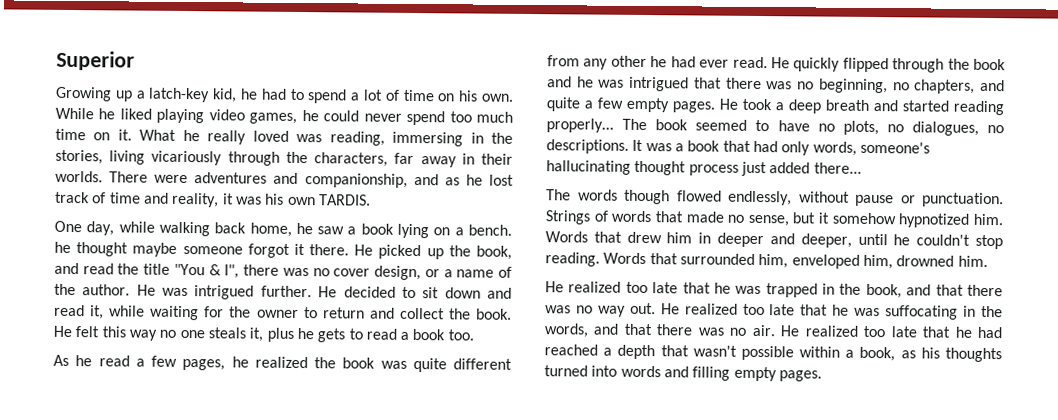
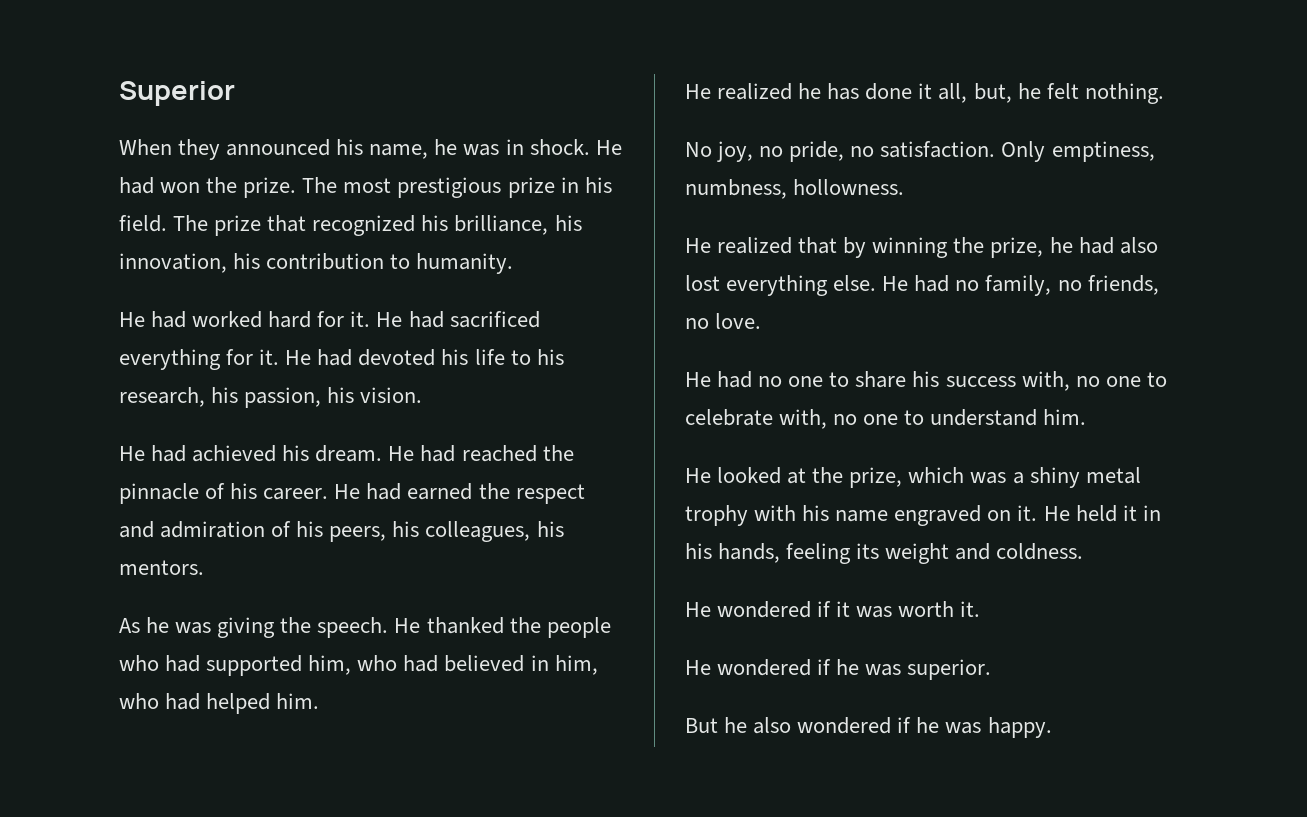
[55,86,515,104] [55,107,513,126] [55,128,513,147] [55,149,514,168] [55,170,514,188] [55,191,371,208] [54,220,513,239] [54,241,513,260] [54,262,513,281] [54,283,513,300] [54,304,512,321] [53,325,474,343] [53,354,512,373] [547,55,1006,73] [547,76,1005,94] [546,97,1004,116] [546,118,1005,136] [546,139,930,156] [546,160,862,177] [546,189,1004,208] [545,210,1003,228] [545,231,1003,250] [545,252,988,270] [545,281,1003,299] [545,302,1003,320] [544,323,1002,339] [544,344,1002,363] [544,365,822,382] Growing up a latch-key kid, he had to spend a lot of time on his own. While he liked playing video games, he could never spend too much time on it. What he really loved was reading, immersing in the stories, living vicariously through the characters, far away in their worlds. There were adventures and companionship, and as he lost track of time and reality, it was his own TARDIS. // One day, while walking back home, he saw a book lying on a bench. he thought maybe someone forgot it there. He picked up the book, and read the title "You & I", there was no cover design, or a name of the author. He was intrigued further. He decided to sit down and read it, while waiting for the owner to return and collect the book. He felt this way no one steals it, plus he gets to read a book too. // As he read a few pages, he realized the book was quite different from any other he had ever read. He quickly flipped through the book and he was intrigued that there was no beginning, no chapters, and quite a few empty pages. He took a deep breath and started reading properly... The book seemed to have no plots, no dialogues, no descriptions. It was a book that had only words, someone's hallucinating thought process just added there... // The words though flowed endlessly, without pause or punctuation. Strings of words that made no sense, but it somehow hypnotized him. Words that drew him in deeper and deeper, until he couldn't stop reading. Words that surrounded him, enveloped him, drowned him. // He realized too late that he was trapped in the book, and that there was no way out. He realized too late that he was suffocating in the words, and that there was no air. He realized too late that he had reached a depth that wasn't possible within a book, as his thoughts turned into words and filling empty pages. -> [119,139,622,160] [119,177,612,198] [119,215,582,236] [119,253,514,274] [119,311,540,328] [119,349,564,370] [119,387,423,408] [119,445,574,462] [119,483,585,504] [119,521,564,542] [119,560,204,575] [119,617,611,638] [119,655,598,676] [119,693,320,714] [685,83,1164,104] [685,141,1155,162] [685,179,905,199] [685,237,1158,258] [685,275,1159,296] [685,313,762,329] [685,371,1167,391] [685,409,1087,429] [685,467,1141,488] [685,505,1161,526] [685,543,1084,564] [685,601,981,618] [685,659,992,680] [685,717,1052,738] When they announced his name, he was in shock. He had won the prize. The most prestigious prize in his field. The prize that recognized his brilliance, his innovation, his contribution to humanity. // He had worked hard for it. He had sacrificed everything for it. He had devoted his life to his research, his passion, his vision. // He had achieved his dream. He had reached the pinnacle of his career. He had earned the respect and admiration of his peers, his colleagues, his mentors. // As he was giving the speech. He thanked the people who had supported him, who had believed in him, who had helped him. // He realized he has done it all, but, he felt nothing. // No joy, no pride, no satisfaction. Only emptiness, numbness, hollowness. // He realized that by winning the prize, he had also lost everything else. He had no family, no friends, no love. // He had no one to share his success with, no one to celebrate with, no one to understand him. // He looked at the prize, which was a shiny metal trophy with his name engraved on it. He held it in his hands, feeling its weight and coldness. // He wondered if it was worth it. // He wondered if he was superior. // But he also wondered if he was happy.

